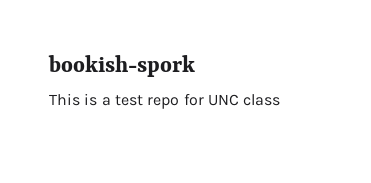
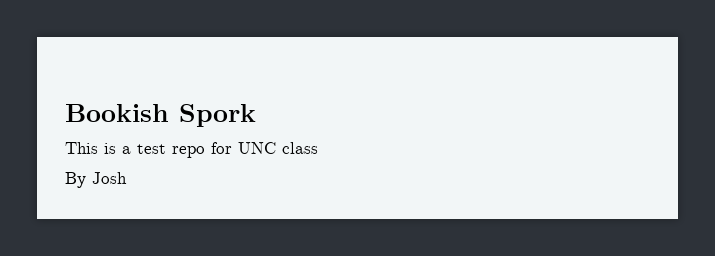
[48,55,195,77] bookish-spork -> [65,104,256,127] Bookish Spork
(281, 100) none -> [65,172,127,188] // By Josh

